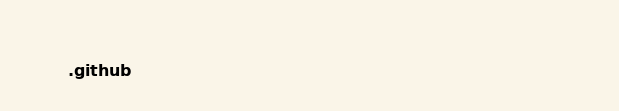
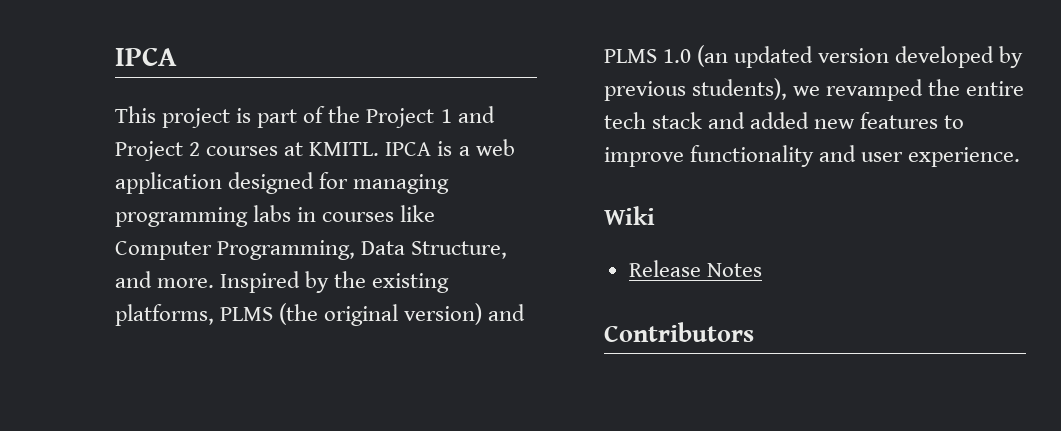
[68,64,131,79] .github -> [115,47,177,66] [115,106,495,128] [115,139,515,161] [115,172,450,194] [115,205,436,227] [115,240,508,260] [115,271,450,293] [115,303,526,326] [604,45,1024,68] [604,78,1025,101] [604,112,965,129] [604,145,1021,167] [604,206,655,225] [628,260,762,277] [604,322,754,342] IPCA // This project is part of the Project 1 and Project 2 courses at KMITL. IPCA is a web application designed for managing programming labs in courses like Computer Programming, Data Structure, and more. Inspired by the existing platforms, PLMS (the original version) and PLMS 1.0 (an updated version developed by previous students), we revamped the entire tech stack and added new features to improve functionality and user experience. // Wiki // Release Notes // Contributors

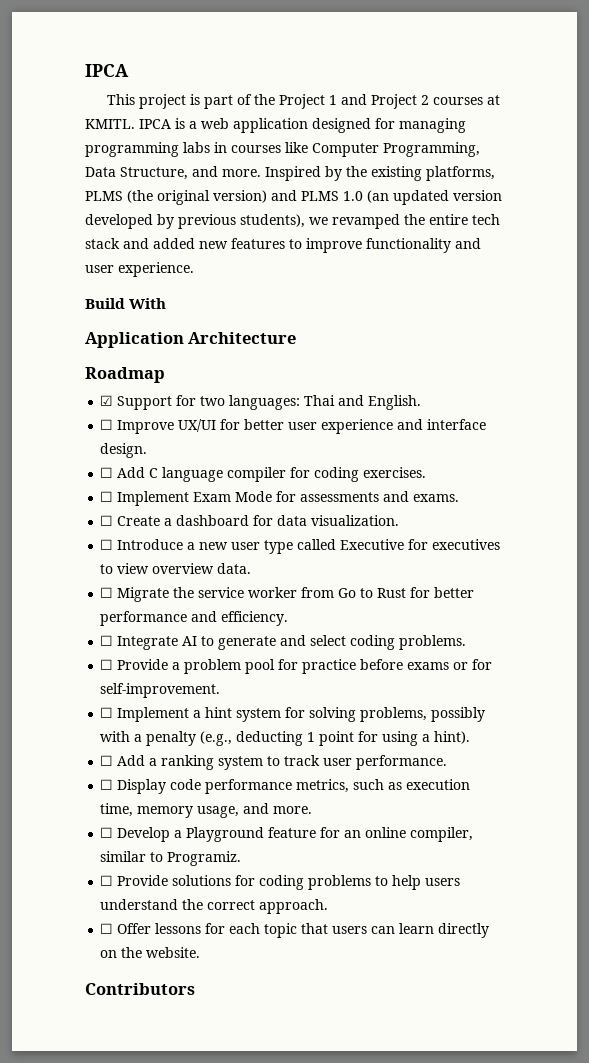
[604,206,655,225] [628,260,762,277] Wiki // Release Notes -> [85,298,167,309] [85,332,297,348] [85,367,165,383] [100,395,422,410] [100,419,487,434] [100,443,148,458] [100,467,427,482] [100,491,460,506] [100,515,400,526] [100,539,501,554] [100,563,252,574] [100,587,475,602] [100,611,289,626] [100,635,467,650] [100,659,493,674] [100,683,221,698] [100,707,486,722] [100,731,471,746] [100,755,448,770] [100,779,471,794] [100,803,313,818] [100,827,474,842] [100,851,242,866] [100,875,461,890] [100,899,329,914] [100,923,490,938] [100,947,201,958] Build With // Application Architecture // Roadmap // ☑ Support for two languages: Thai and English. // ☐ Improve UX/UI for better user experience and interface design. // ☐ Add C language compiler for coding exercises. // ☐ Implement Exam Mode for assessments and exams. // ☐ Create a dashboard for data visualization. // ☐ Introduce a new user type called Executive for executives to view overview data. // ☐ Migrate the service worker from Go to Rust for better performance and efficiency. // ☐ Integrate AI to generate and select coding problems. // ☐ Provide a problem pool for practice before exams or for self-improvement. // ☐ Implement a hint system for solving problems, possibly with a penalty (e.g., deducting 1 point for using a hint). // ☐ Add a ranking system to track user performance. // ☐ Display code performance metrics, such as execution time, memory usage, and more. // ☐ Develop a Playground feature for an online compiler, similar to Programiz. // ☐ Provide solutions for coding problems to help users understand the correct approach. // ☐ Offer lessons for each topic that users can learn directly on the website.

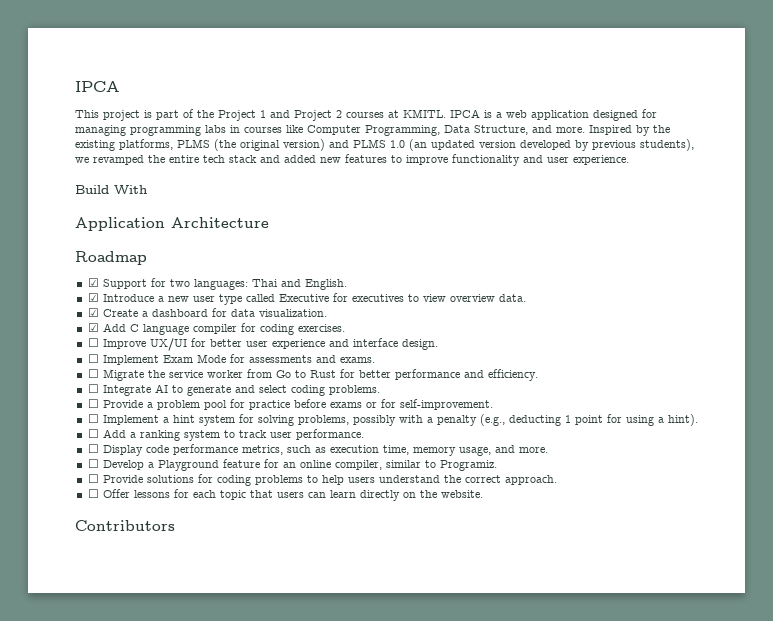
[100,419,487,434] [100,443,148,458] [100,467,427,482] [100,491,460,506] [100,515,400,526] [100,539,114,550] ☐ Improve UX/UI for better user experience and interface design. // ☐ Add C language compiler for coding exercises. // ☐ Implement Exam Mode for assessments and exams. // ☐ Create a dashboard for data visualization. // ☐ -> [87,293,99,302] ☑
(252, 568) none -> [87,308,327,317] [87,323,345,335] [87,338,438,351] [87,354,375,365] // ☑ Create a dashboard for data visualization. // ☑ Add C language compiler for coding exercises. // ☐ Improve UX/UI for better user experience and interface design. // ☐ Implement Exam Mode for assessments and exams.

